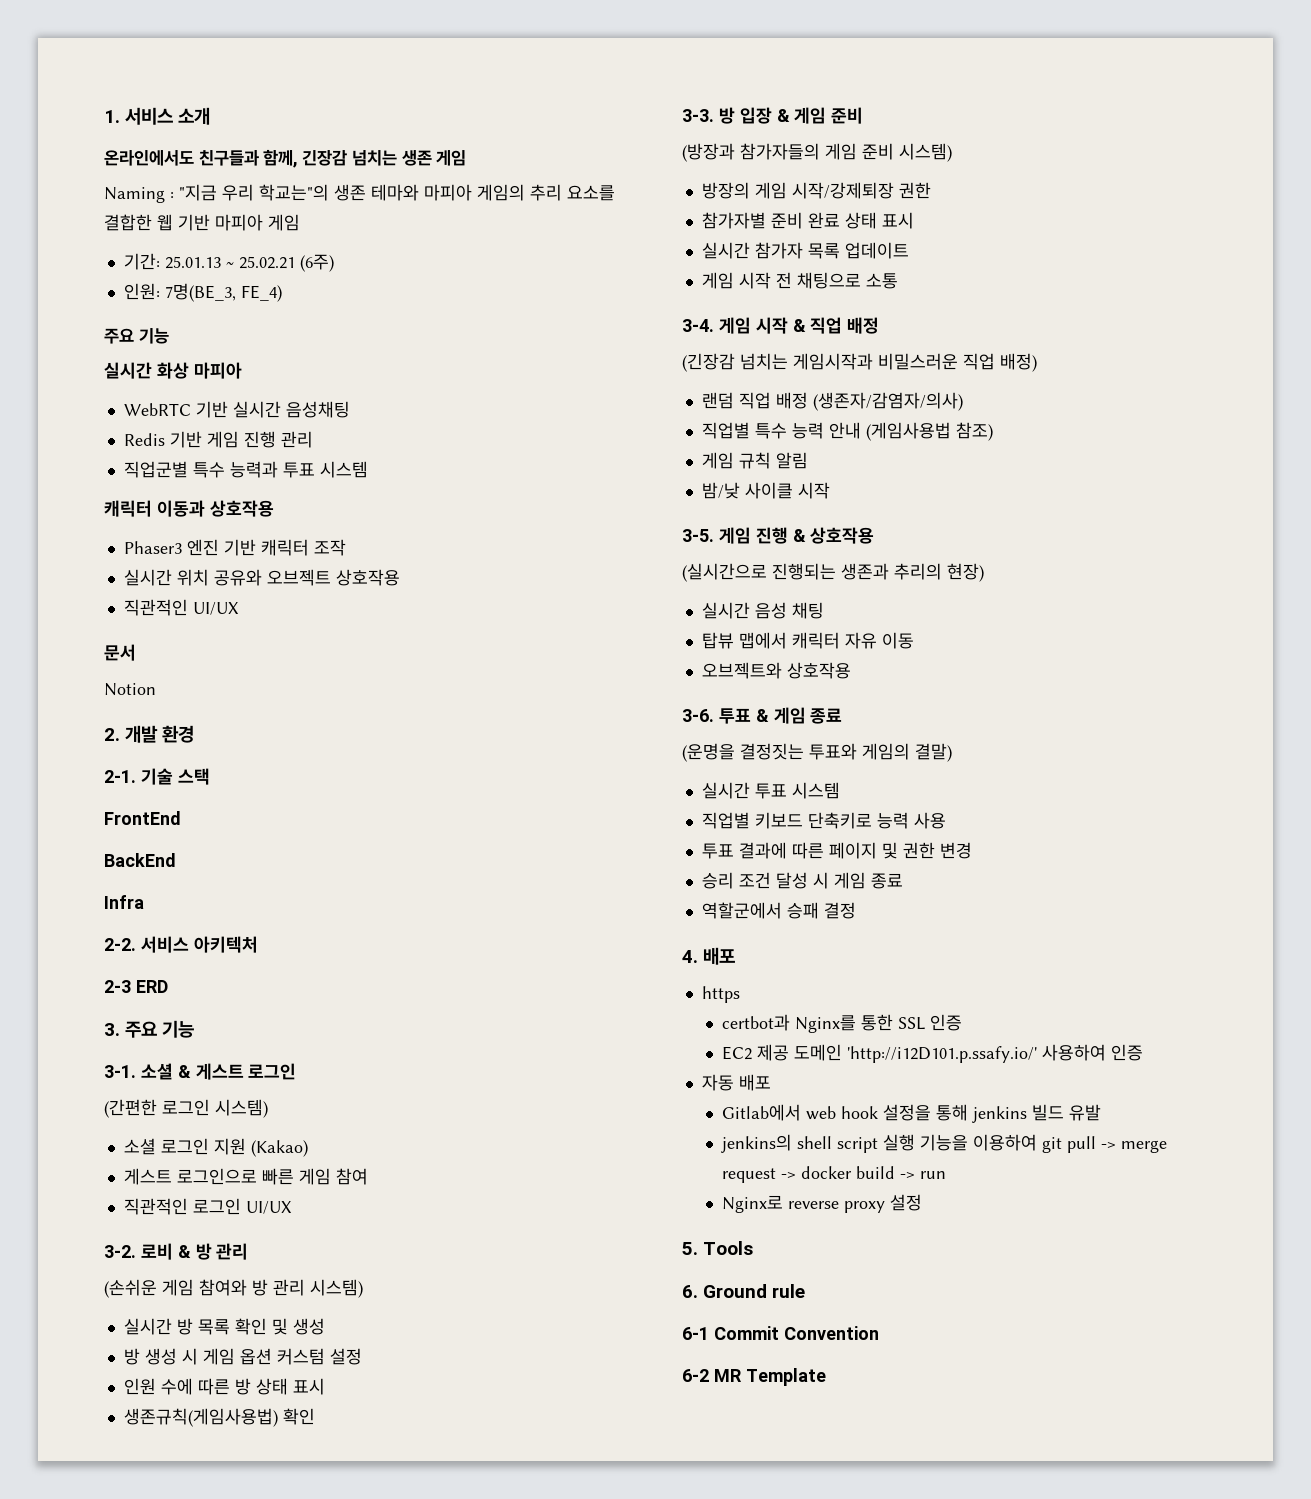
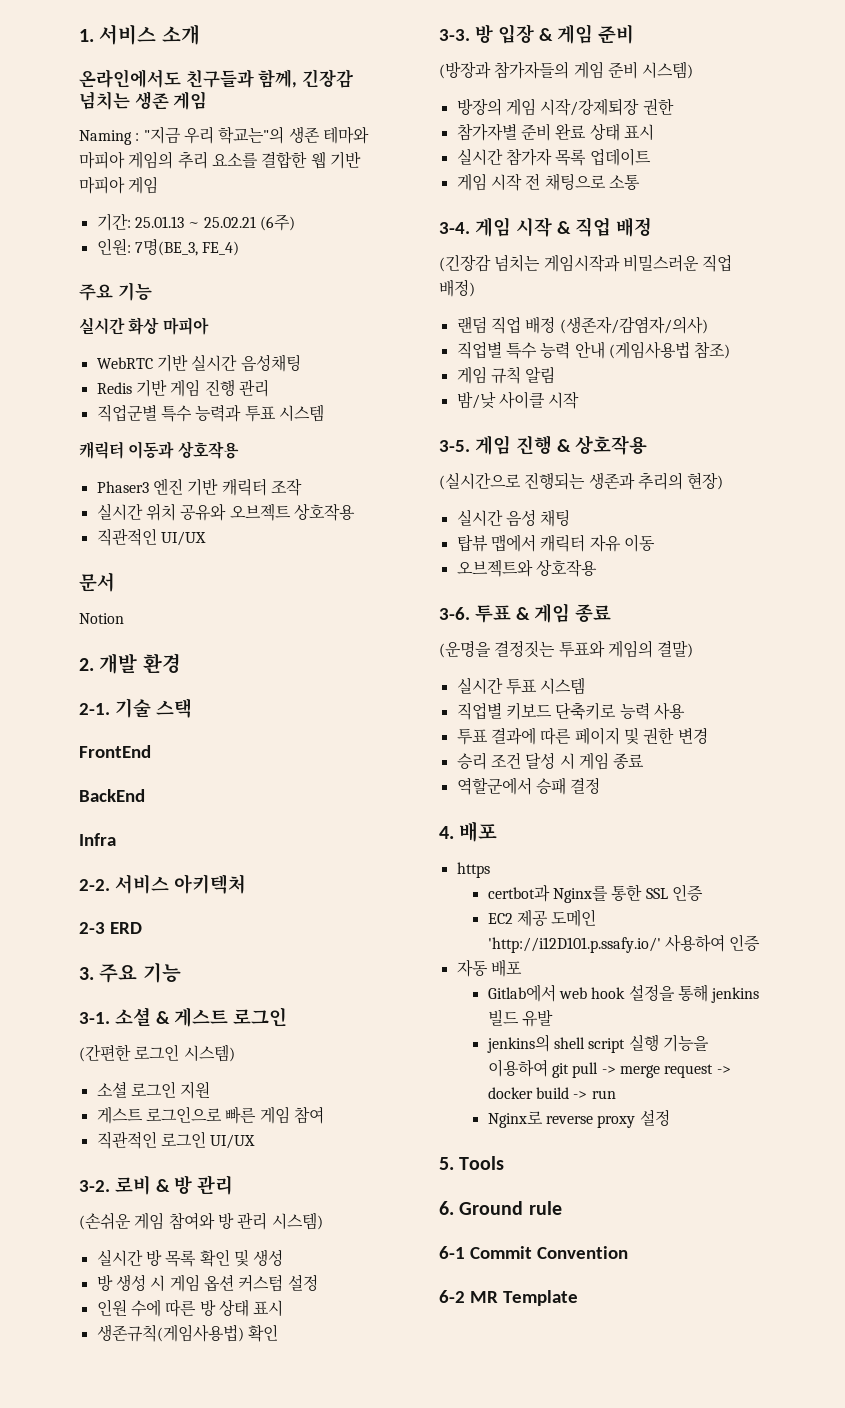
[250,1140,308,1157] (Kakao) -> (211, 1090) none

